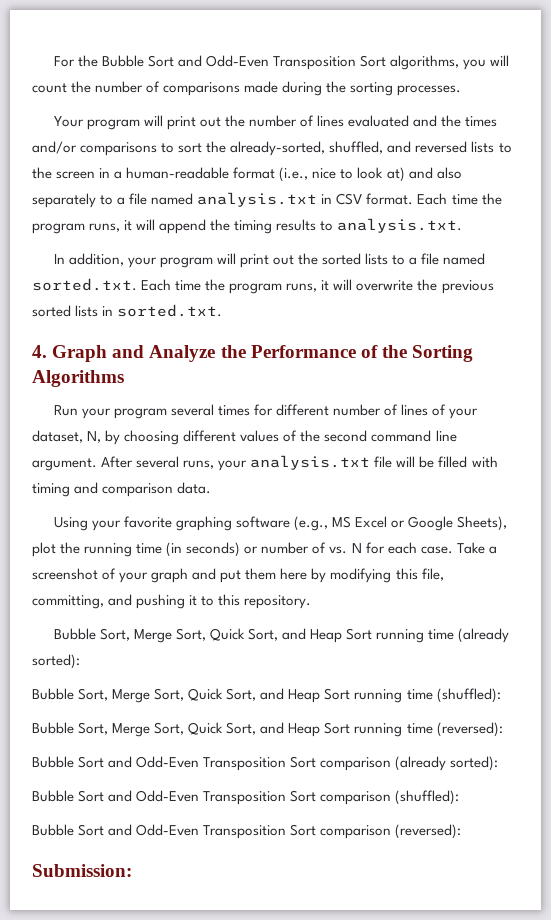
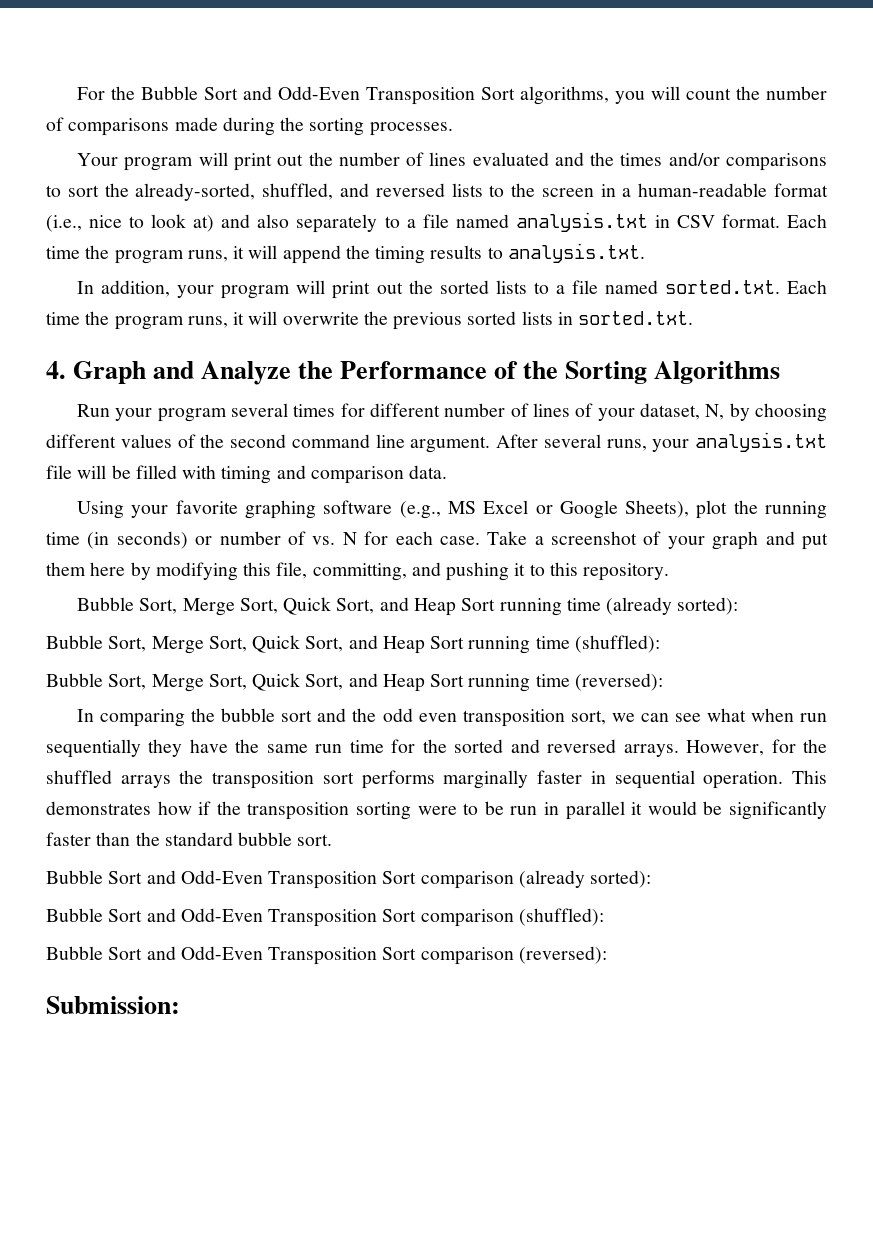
(503, 729) none -> [77,708,828,727] [46,739,827,758] [46,770,828,789] [46,801,828,820] [46,832,333,846] // In comparing the bubble sort and the odd even transposition sort, we can see what when run sequentially they have the same run time for the sorted and reversed arrays. However, for the shuffled arrays the transposition sort performs marginally faster in sequential operation. This demonstrates how if the transposition sorting were to be run in parallel it would be significantly faster than the standard bubble sort.

